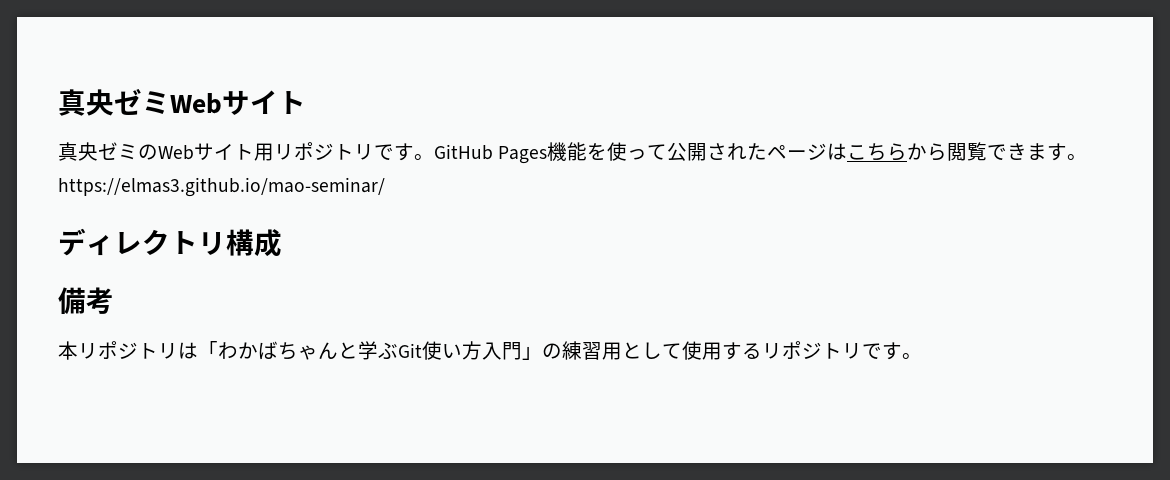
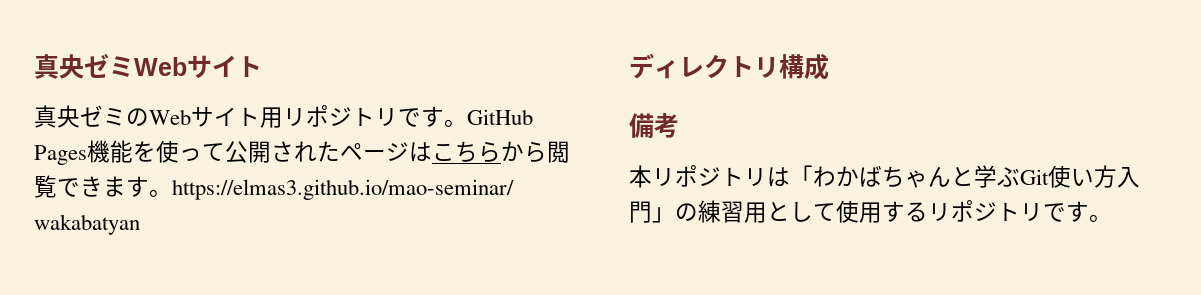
(385, 187) none -> [34,214,140,235] wakabatyan

